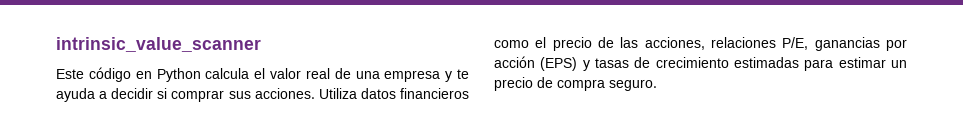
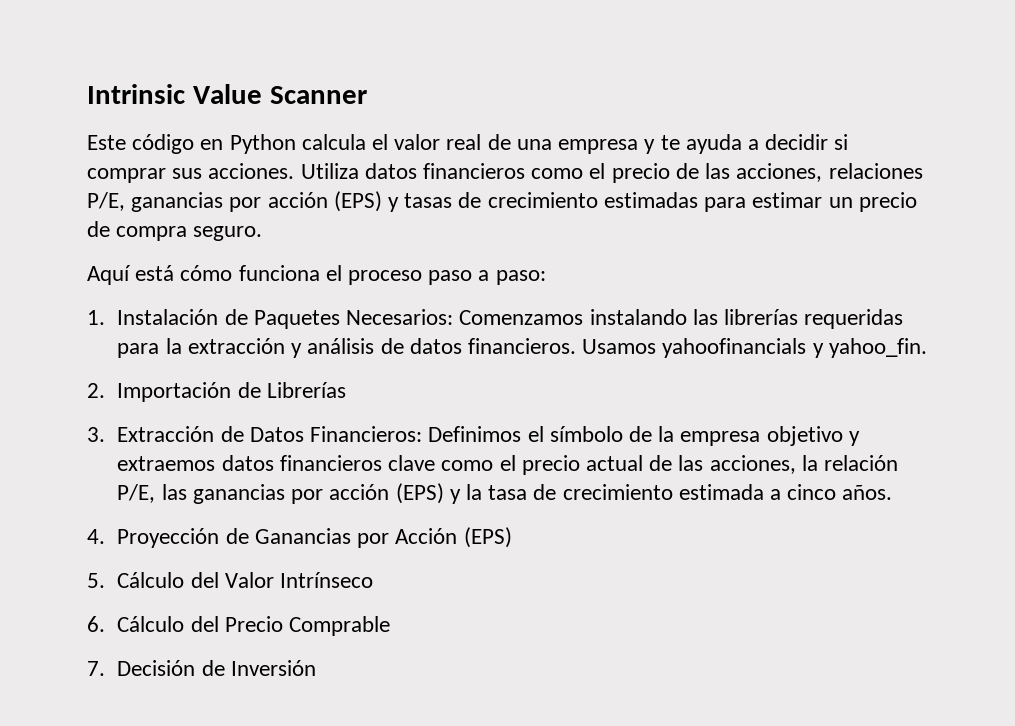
[56,37,261,52] intrinsic_value_scanner -> [87,84,367,104] Intrinsic Value Scanner
(657, 85) none -> [87,265,546,285] [87,309,904,329] [117,338,927,358] [87,382,346,402] [87,426,860,446] [117,455,898,475] [117,483,893,504] [87,527,512,548] [87,572,374,588] [87,616,391,636] [87,660,316,676] // Aquí está cómo funciona el proceso paso a paso: // 1. Instalación de Paquetes Necesarios: Comenzamos instalando las librerías requeridas para la extracción y análisis de datos financieros. Usamos yahoofinancials y yahoo_fin. // 2. Importación de Librerías // 3. Extracción de Datos Financieros: Definimos el símbolo de la empresa objetivo y extraemos datos financieros clave como el precio actual de las acciones, la relación P/E, las ganancias por acción (EPS) y la tasa de crecimiento estimada a cinco años. // 4. Proyección de Ganancias por Acción (EPS) // 5. Cálculo del Valor Intrínseco // 6. Cálculo del Precio Comprable // 7. Decisión de Inversión

